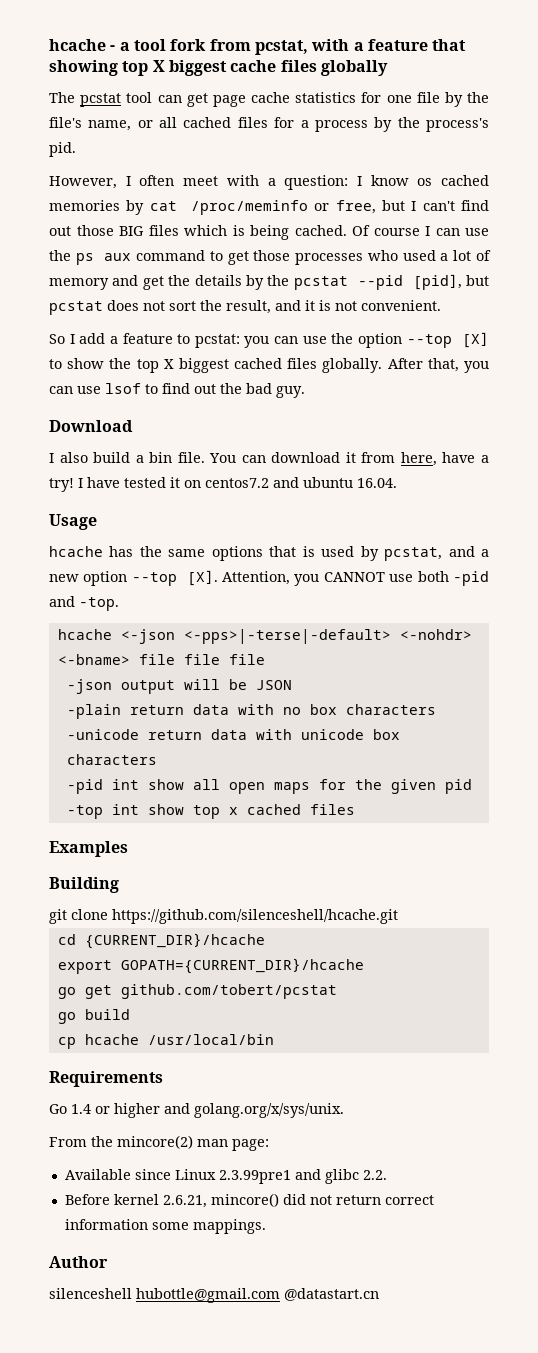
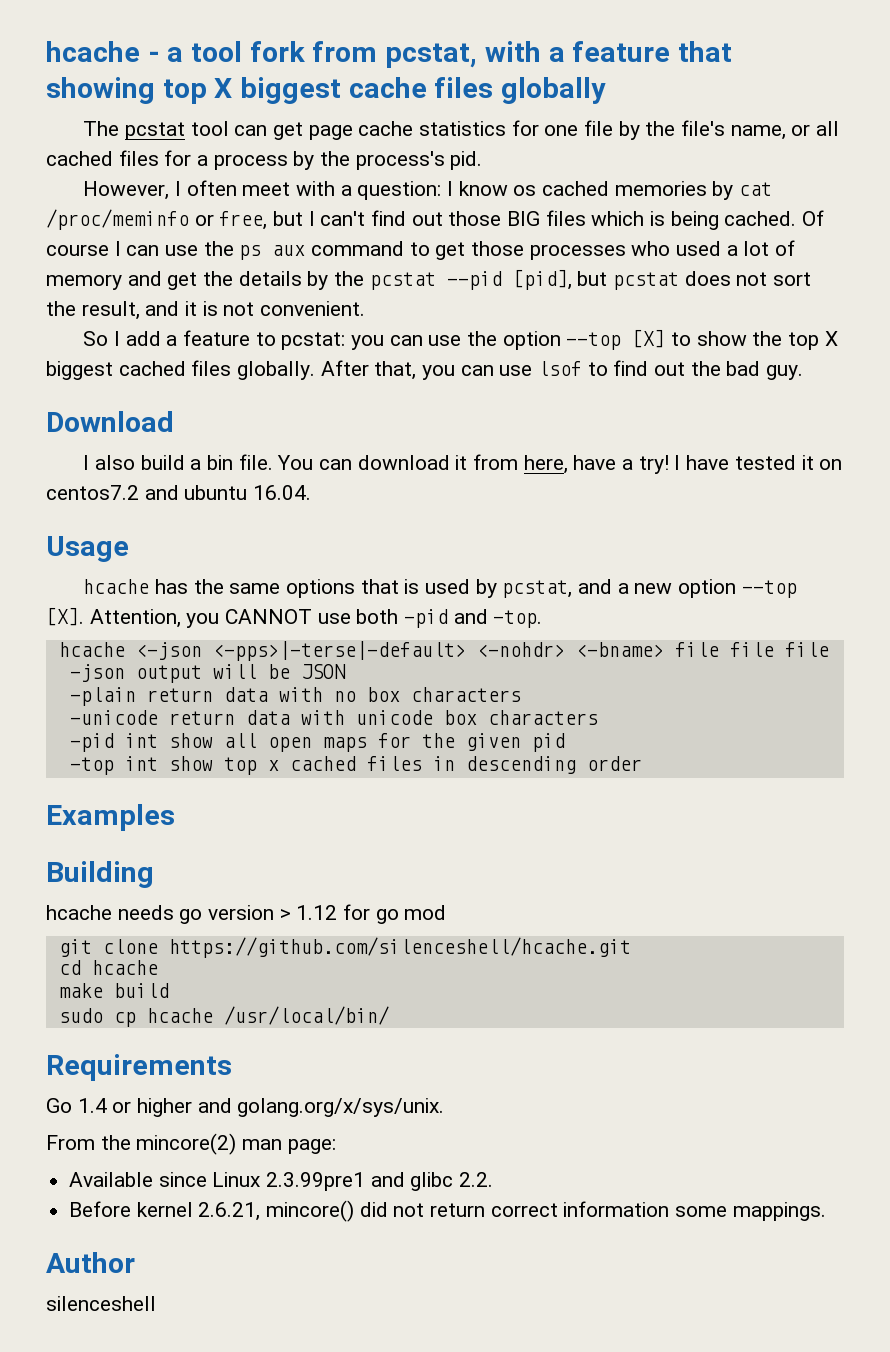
(355, 809) none -> [432,756,642,774] in descending order
[49,909,398,924] [57,933,265,949] [57,958,364,974] [57,984,337,999] [57,1012,76,1024] git clone https://github.com/silenceshell/hcache.git // cd {CURRENT_DIR}/hcache // export GOPATH={CURRENT_DIR}/hcache // go get github.com/tobert/pcstat // go -> [46,904,447,924] [58,937,631,958] [58,960,158,975] [58,983,103,998] hcache needs go version > 1.12 for go mod // git clone https://github.com/silenceshell/hcache.git // cd hcache // make
(130, 1014) none -> [58,1008,103,1023] sudo
[147,1034,274,1045] /usr/local/bin -> [223,1006,389,1025] /usr/local/bin/
[136,1288,379,1303] hubottle@gmail.com @datastart.cn -> (156, 1303) none

